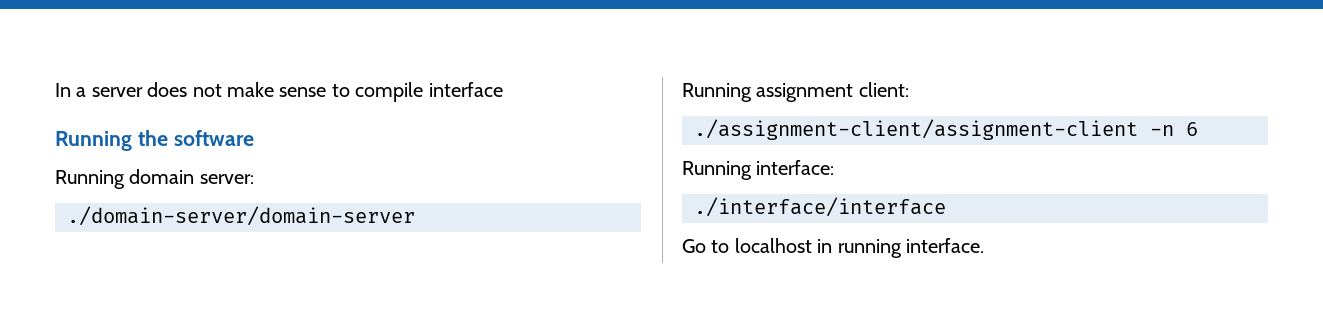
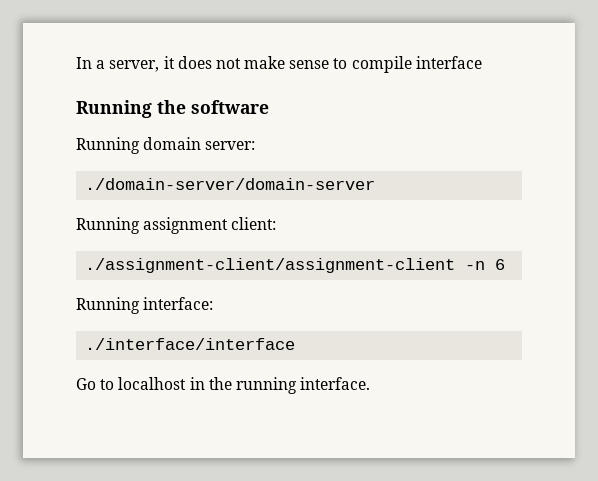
[91,87,143,97] server -> [109,56,175,72] server, it
(833, 246) none -> [208,377,232,390] the

